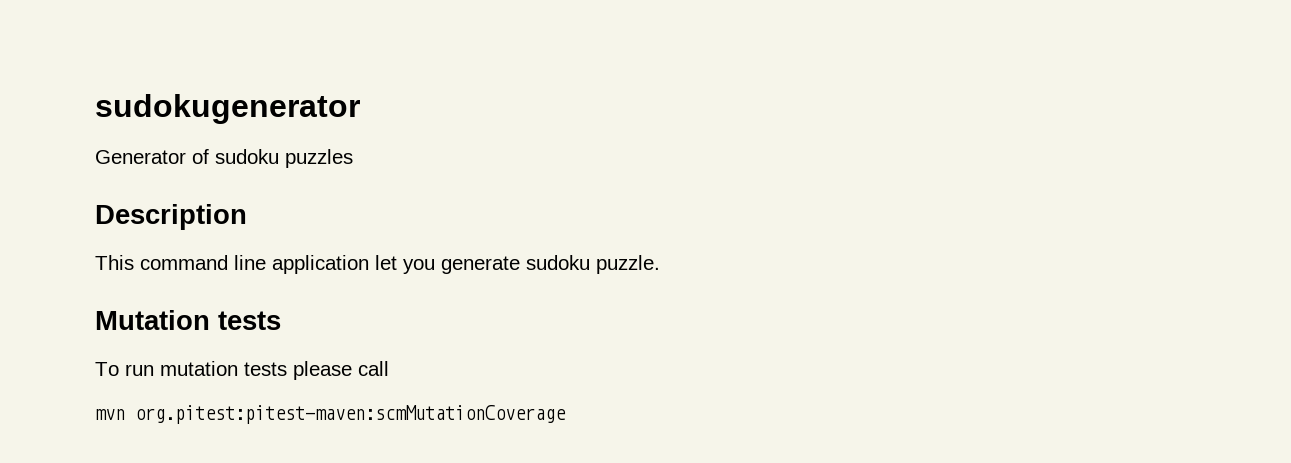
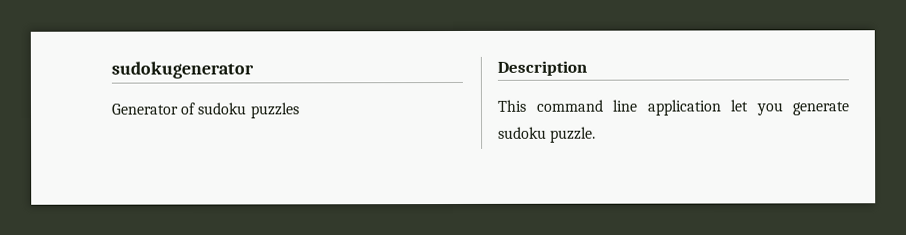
[95,310,281,330] [95,361,389,380] [95,405,566,424] // Mutation tests // To run mutation tests please call // mvn org.pitest:pitest-maven:scmMutationCoverage -> (597, 134) none

